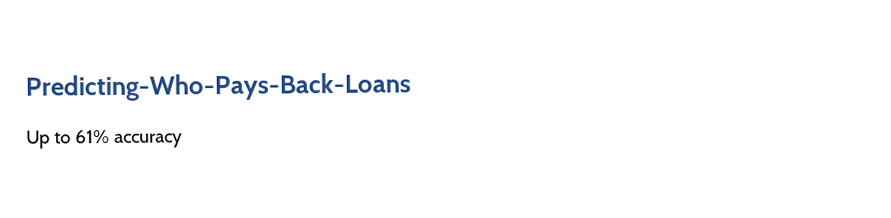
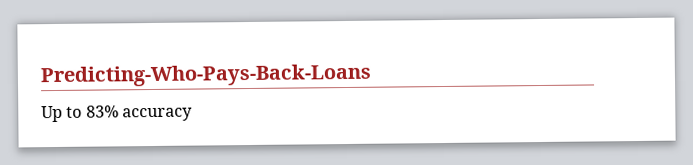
[74,129,110,144] 61% -> [85,105,119,118] 83%

